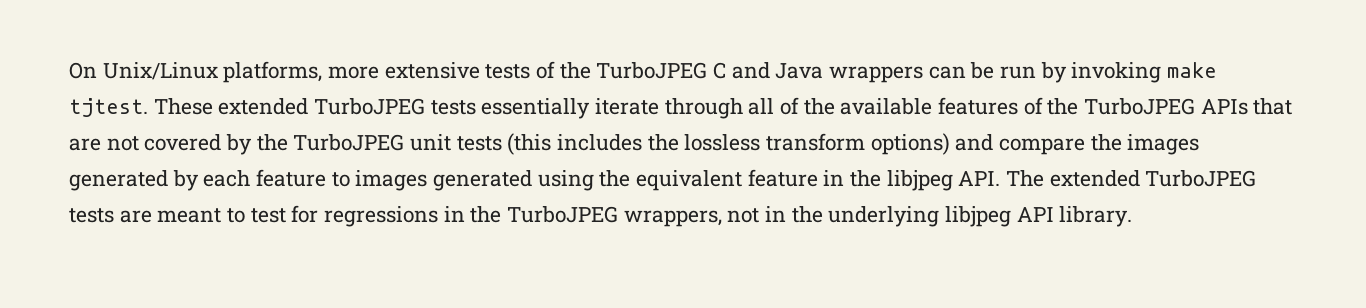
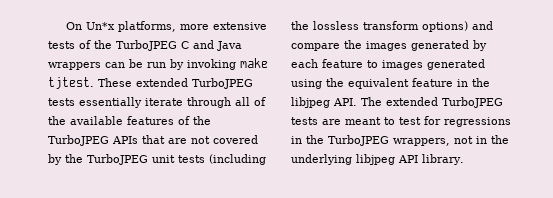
[102,62,218,80] Unix/Linux -> [86,22,116,30] Un*x
[507,133,643,155] (this includes -> [209,154,266,165] (including

